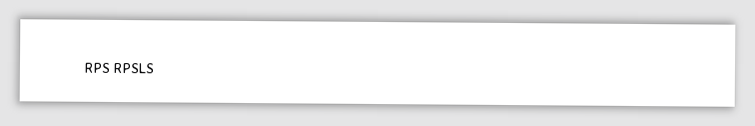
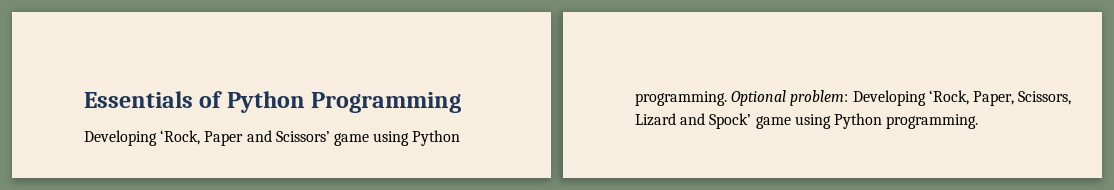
[84,62,154,74] RPS RPSLS -> [84,91,462,113] [84,130,461,146] [635,90,1072,106] [635,113,979,129] Essentials of Python Programming // Developing ‘Rock, Paper and Scissors’ game using Python programming. Optional problem: Developing ‘Rock, Paper, Scissors, Lizard and Spock’ game using Python programming.

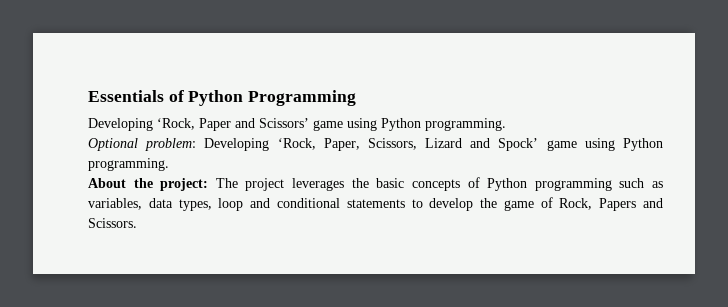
(727, 98) none -> (506, 124) //
(979, 121) none -> [88,177,664,191] [88,197,663,211] [88,218,137,228] // About the project: The project leverages the basic concepts of Python programming such as variables, data types, loop and conditional statements to develop the game of Rock, Papers and Scissors.

